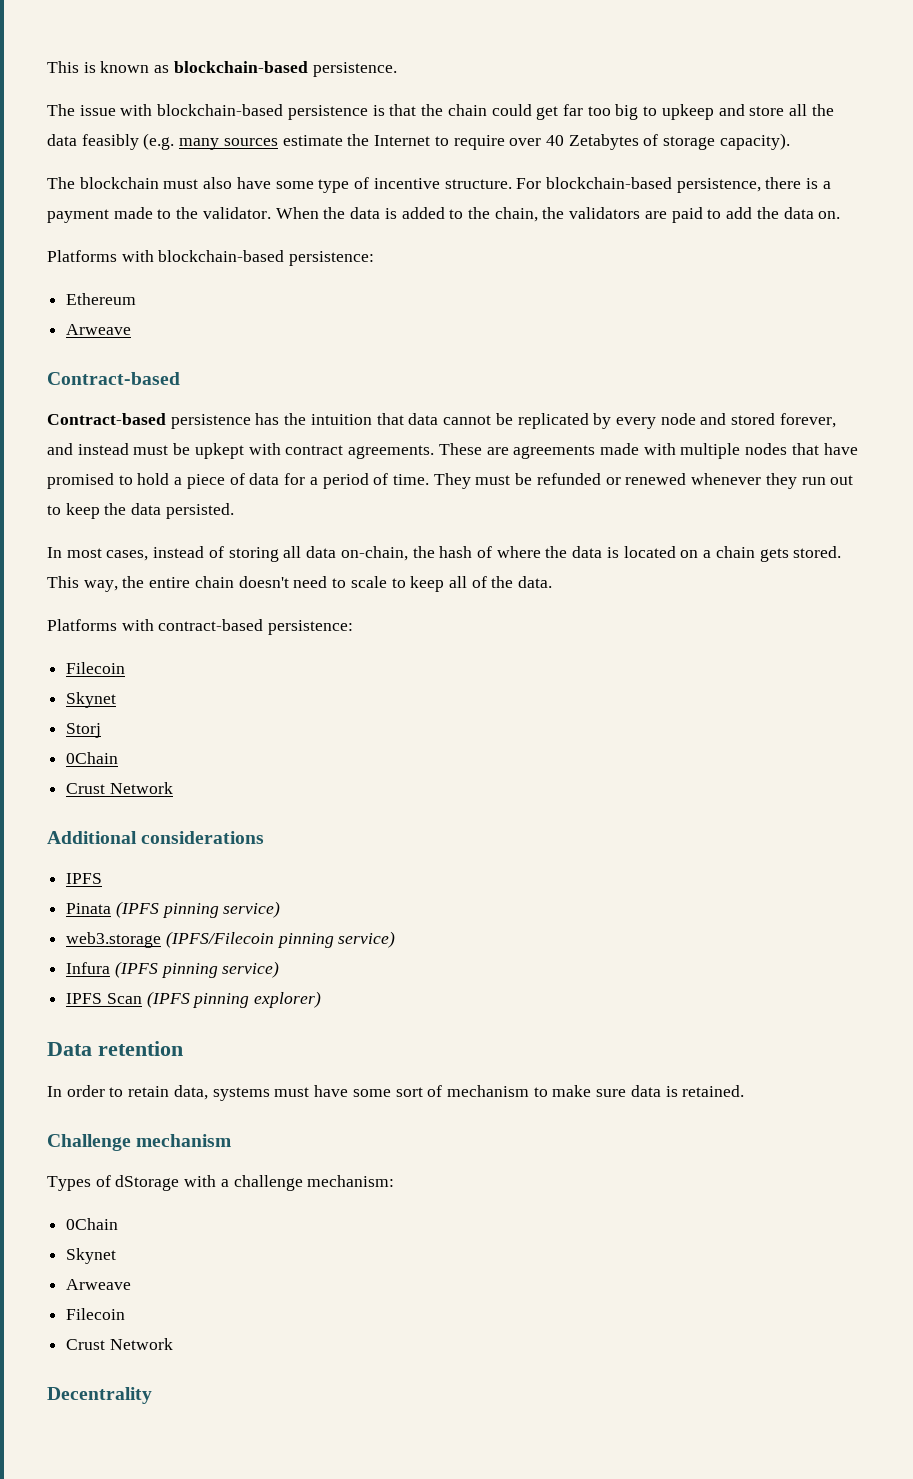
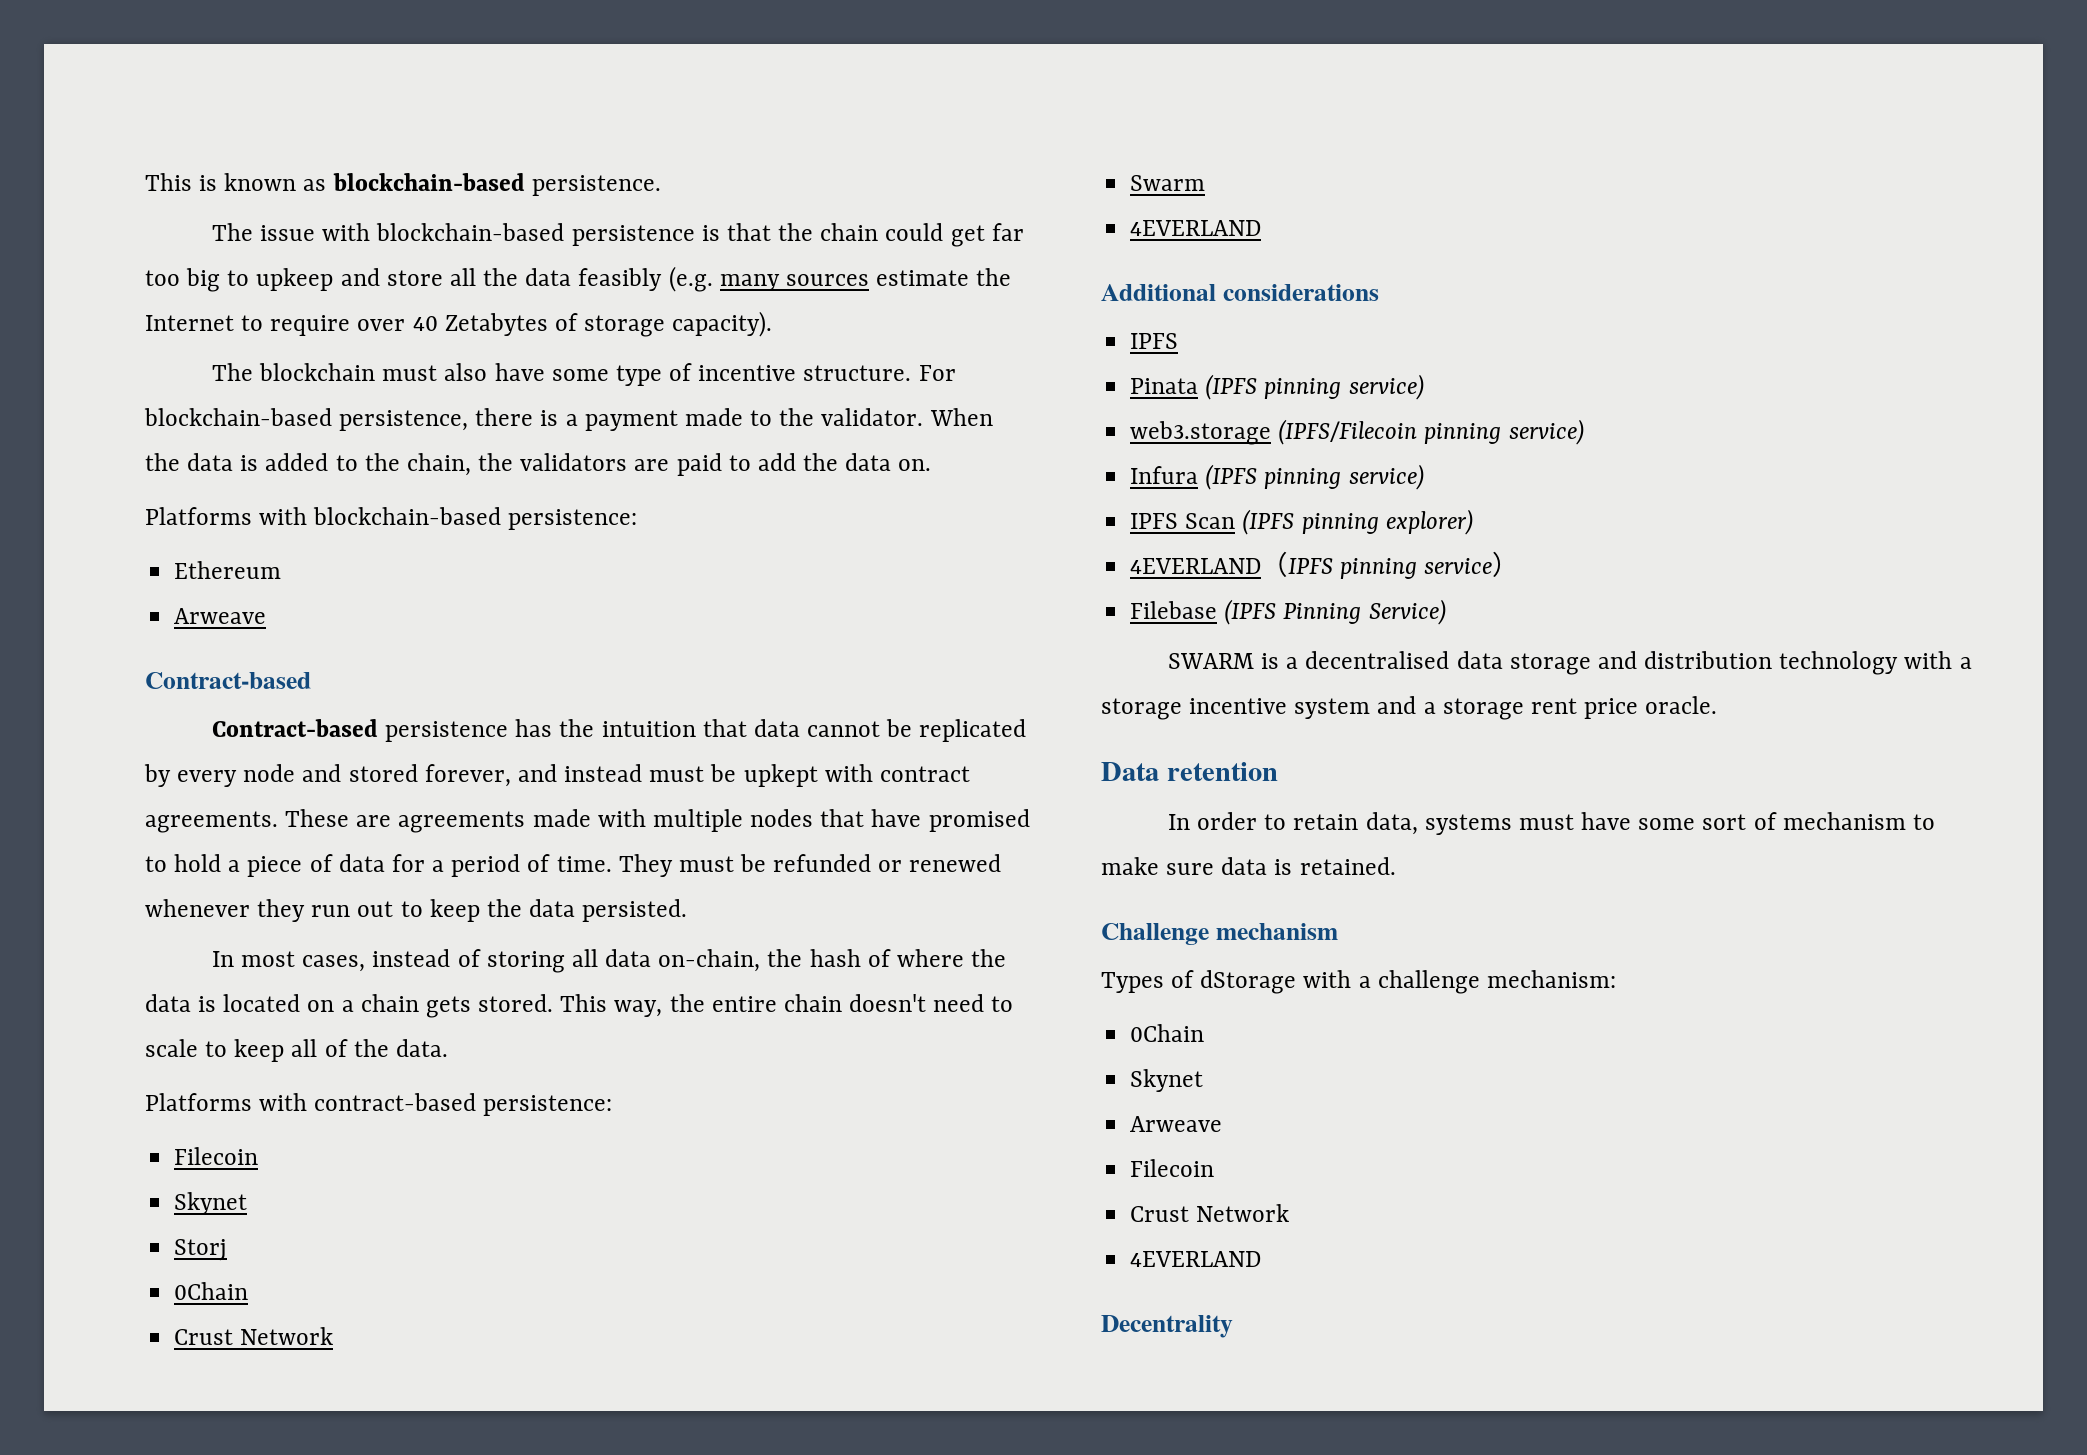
(173, 788) none -> [1130,175,1206,191] [1130,220,1262,236] // Swarm // 4EVERLAND
(322, 999) none -> [1130,551,1520,579] [1130,599,1446,625] [1167,651,1972,675] [1101,696,1718,720] // 4EVERLAND（IPFS pinning service） // Filebase (IPFS Pinning Service) // SWARM is a decentralised data storage and distribution technology with a storage incentive system and a storage rent price oracle.
(173, 1344) none -> [1130,1251,1262,1267] // 4EVERLAND

